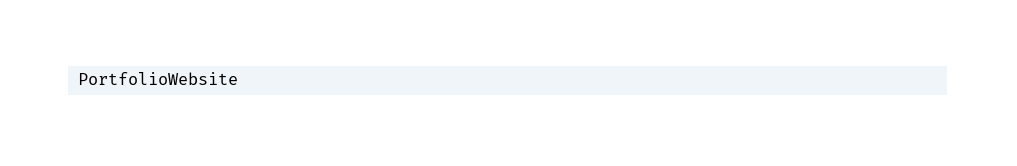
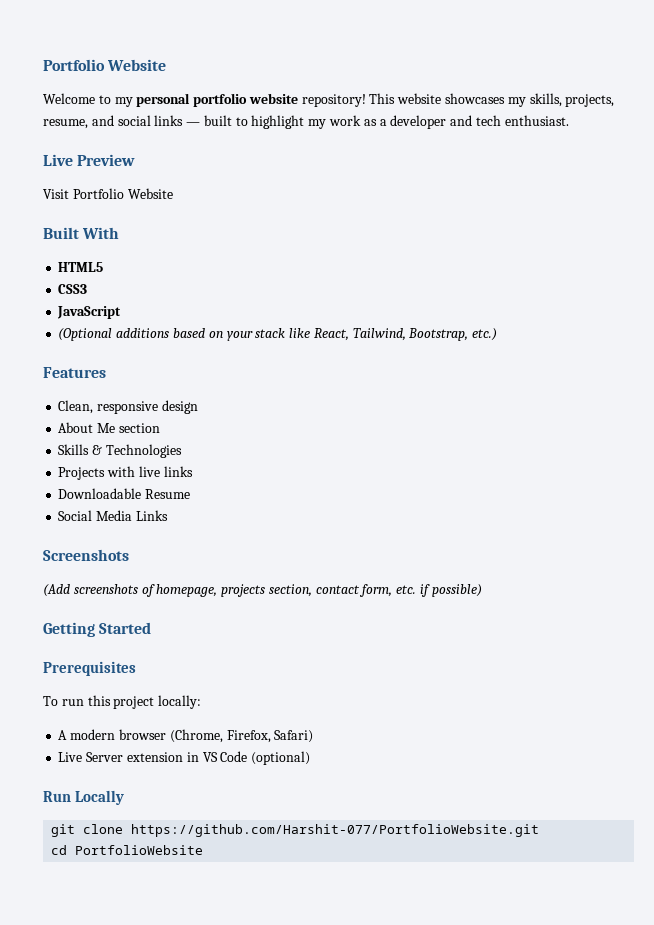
(77, 78) none -> [43,59,167,71] [43,93,615,107] [43,115,569,129] [43,154,136,166] [43,188,173,199] [43,227,120,239] [58,262,104,272] [58,284,88,294] [57,306,122,319] [58,328,498,341] [43,367,106,378] [58,400,198,414] [58,422,160,433] [58,444,182,458] [58,466,193,480] [58,488,191,499] [58,510,168,521] [43,549,129,561] [43,584,482,597] [43,622,152,637] [43,661,136,676] [43,695,202,709] [58,729,314,743] [58,751,311,765] [43,790,124,805] [51,824,540,837] [51,845,68,855] Portfolio Website // Welcome to my personal portfolio website repository! This website showcases my skills, projects, resume, and social links — built to highlight my work as a developer and tech enthusiast. // Live Preview // Visit Portfolio Website // Built With // HTML5 // CSS3 // JavaScript // (Optional additions based on your stack like React, Tailwind, Bootstrap, etc.) // Features // Clean, responsive design // About Me section // Skills & Technologies // Projects with live links // Downloadable Resume // Social Media Links // Screenshots // (Add screenshots of homepage, projects section, contact form, etc. if possible) // Getting Started // Prerequisites // To run this project locally: // A modern browser (Chrome, Firefox, Safari) // Live Server extension in VS Code (optional) // Run Locally // git clone https://github.com/Harshit-077/PortfolioWebsite.git // cd

